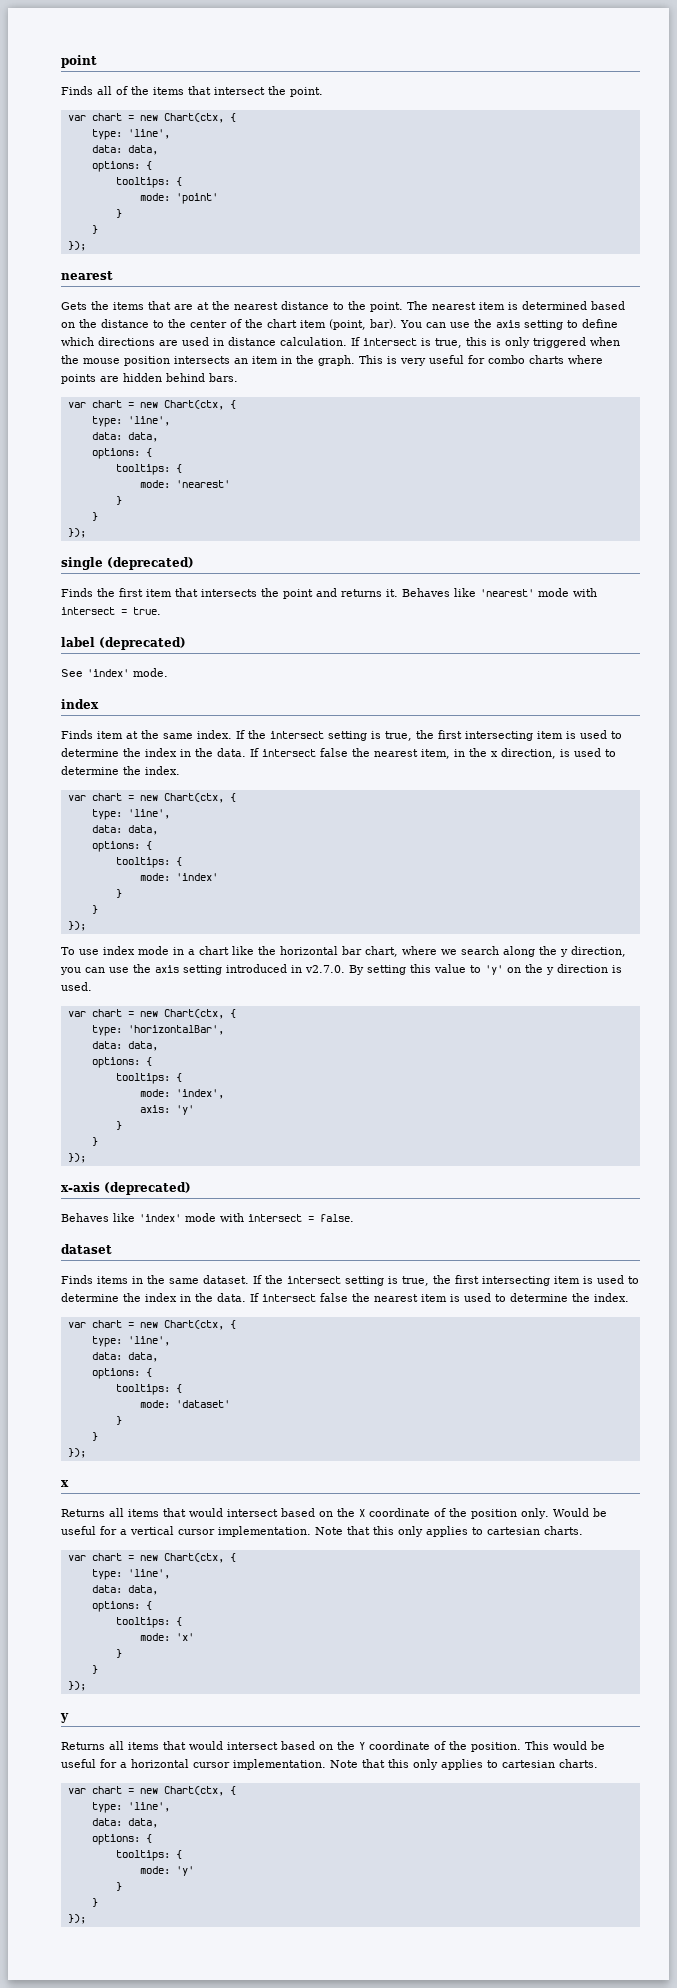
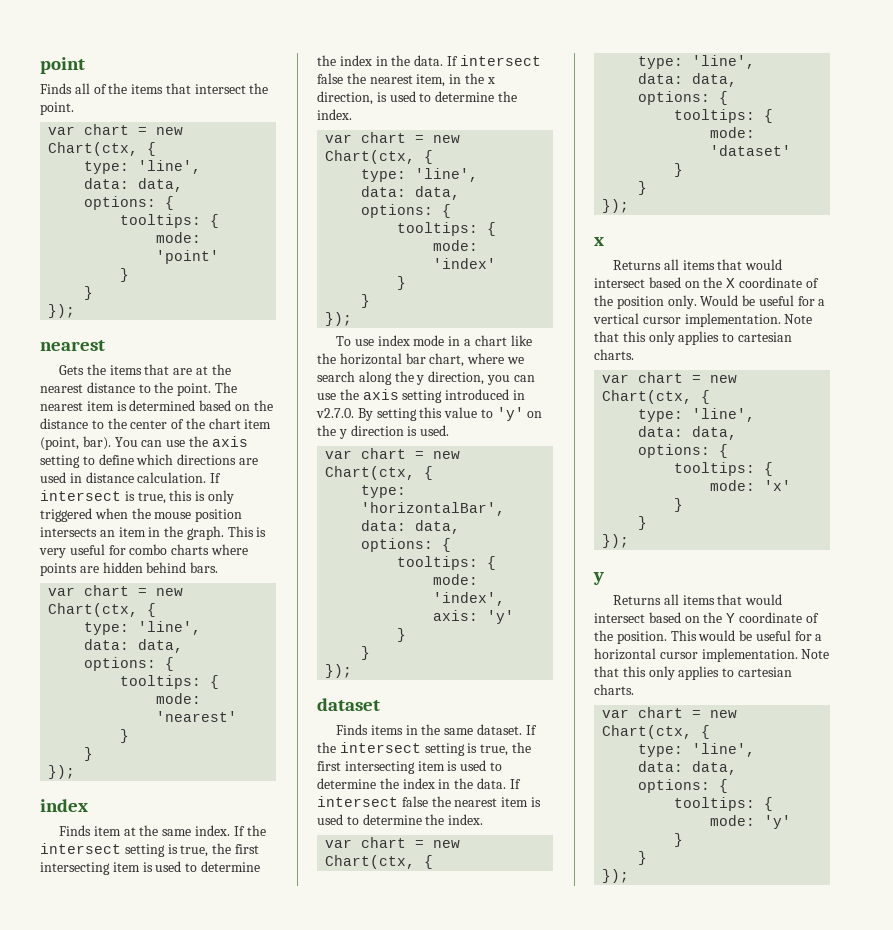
[61,557,194,570] [61,588,597,599] [61,607,161,615] [61,637,186,650] [61,668,168,677] // single (deprecated) // Finds the first item that intersects the point and returns it. Behaves like 'nearest' mode with intersect = true. // label (deprecated) // See 'index' mode. -> (76, 772) none
[61,1182,191,1195] [61,1213,354,1222] // x-axis (deprecated) // Behaves like 'index' mode with intersect = false. -> (353, 671) none

